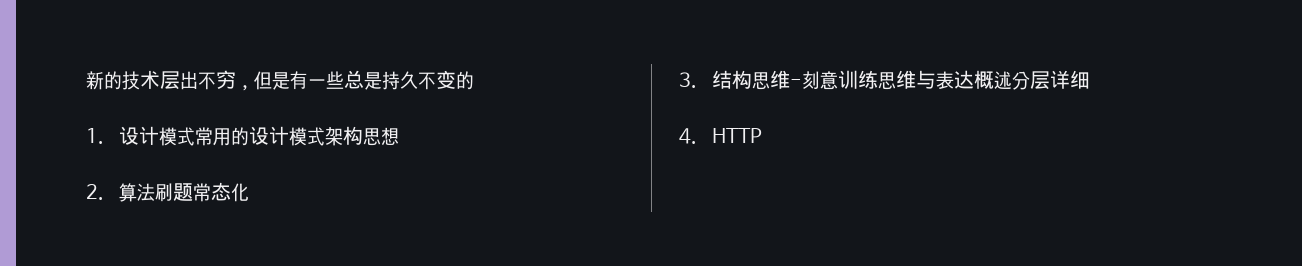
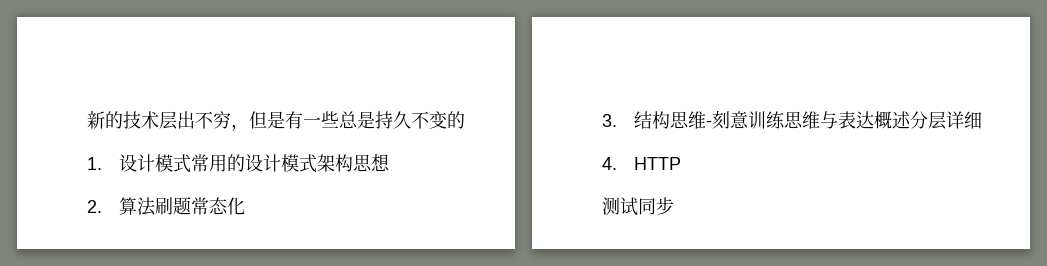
(762, 135) none -> [602,197,674,216] // 测试同步

